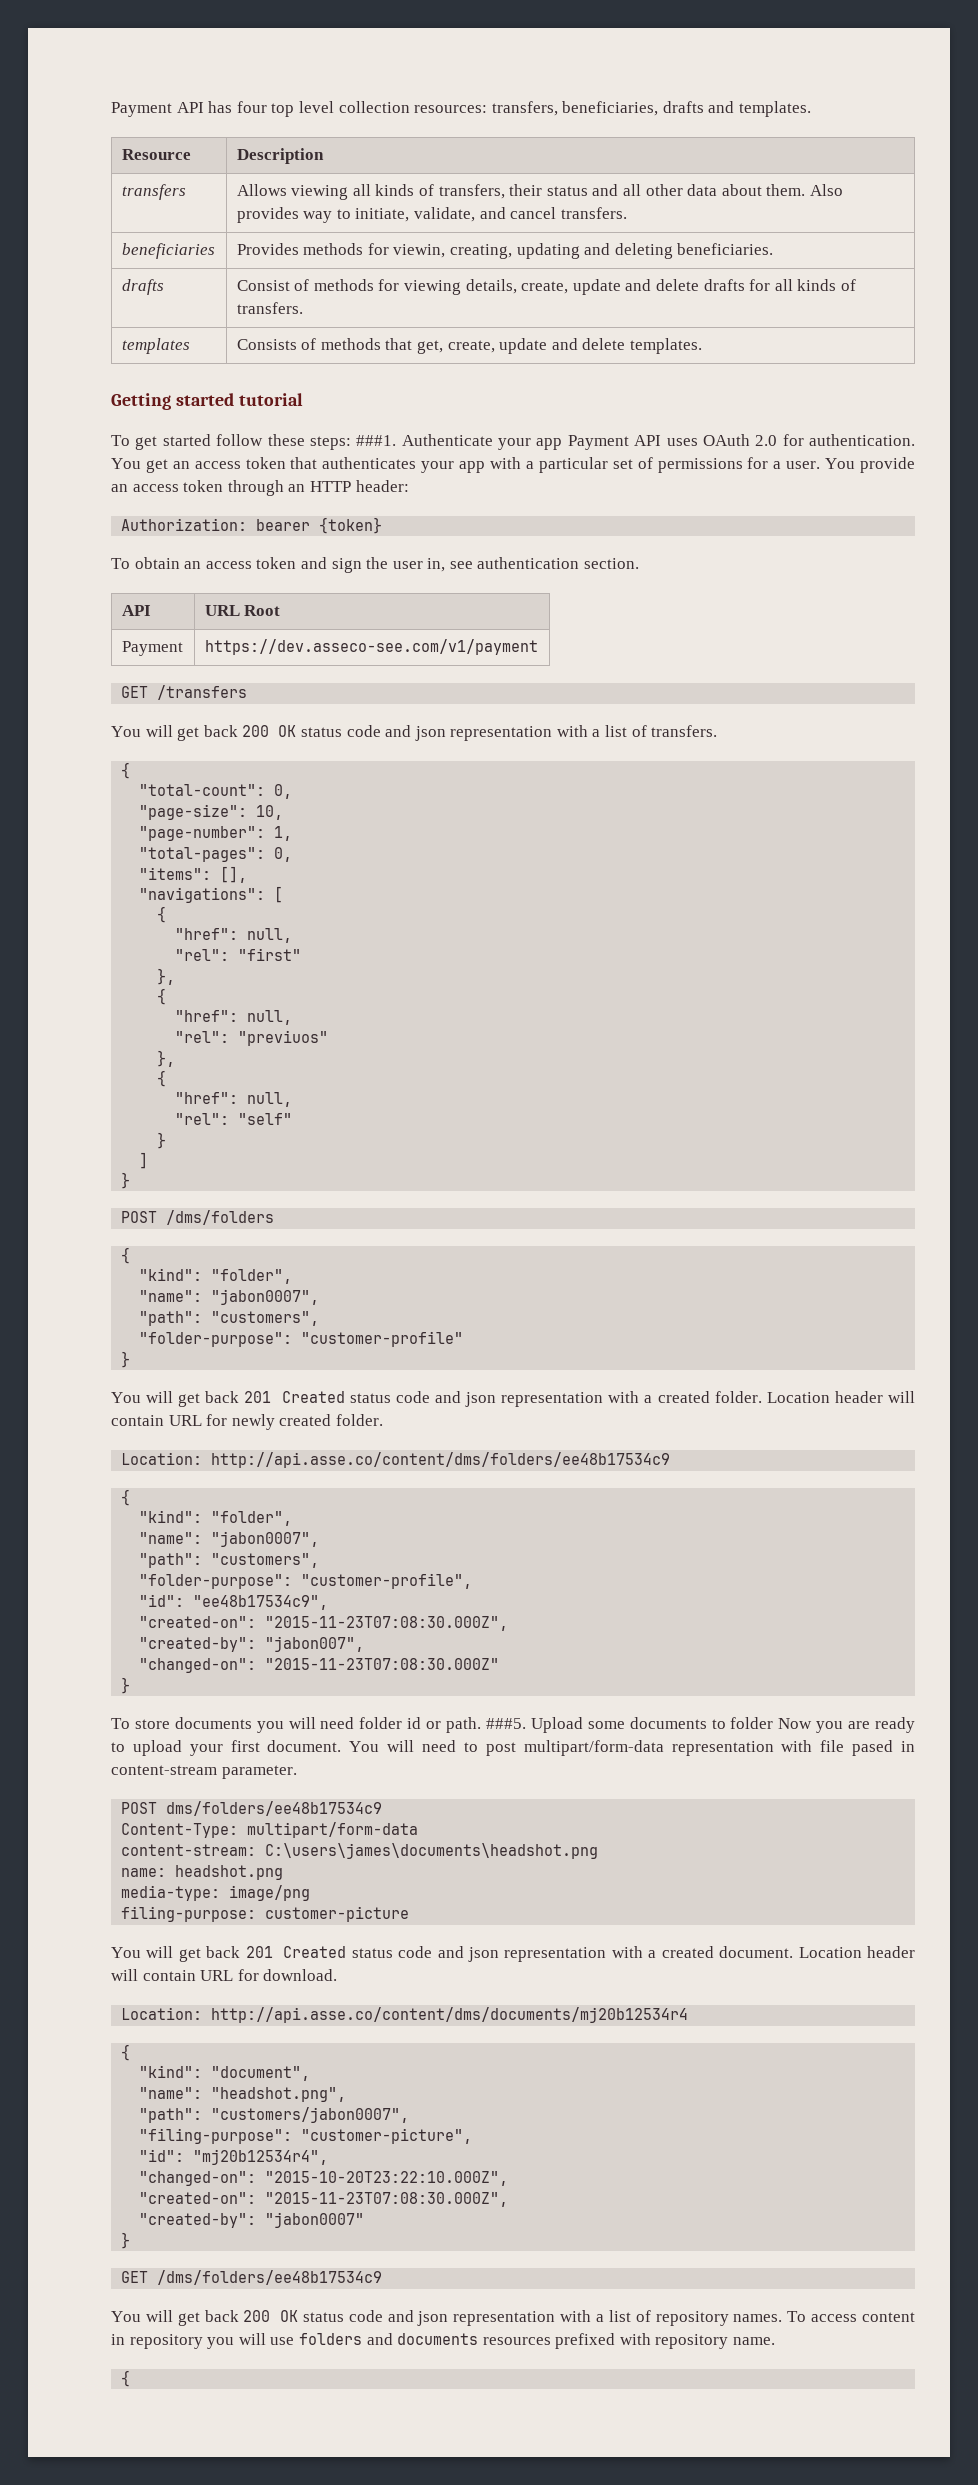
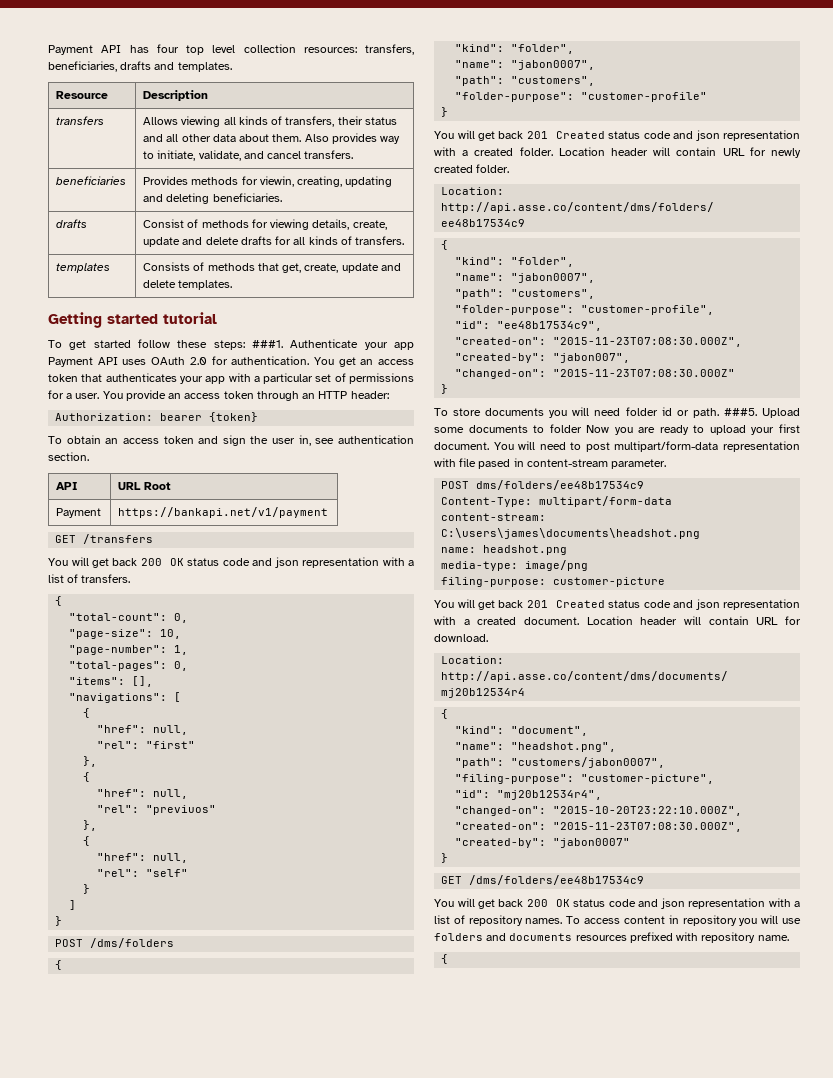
[204,639,538,655] https://dev.asseco-see.com/v1/payment -> [118,507,329,518] https://bankapi.net/v1/payment

